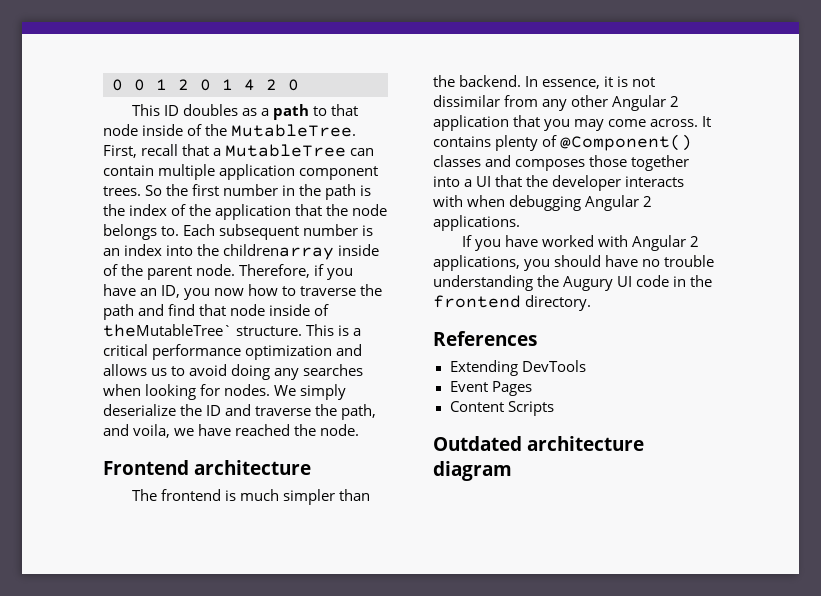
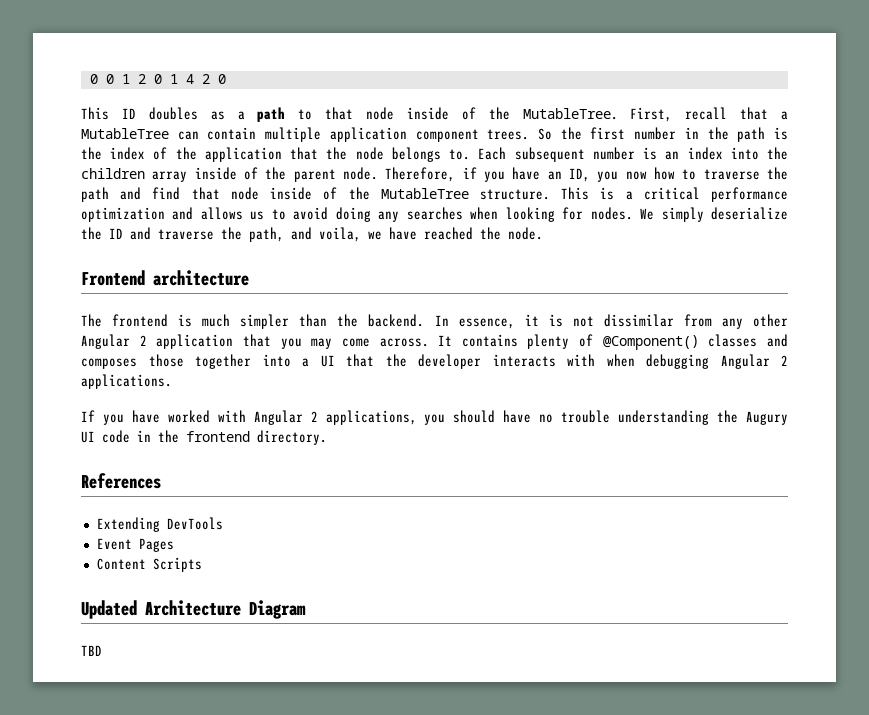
[223,244,335,260] childrenarray -> [81,168,188,182] children array
[103,324,232,337] theMutableTree` -> [348,187,469,200] the MutableTree
[433,436,645,451] [433,461,512,481] Outdated architecture diagram -> [81,600,306,619] [81,645,102,656] Updated Architecture Diagram // TBD

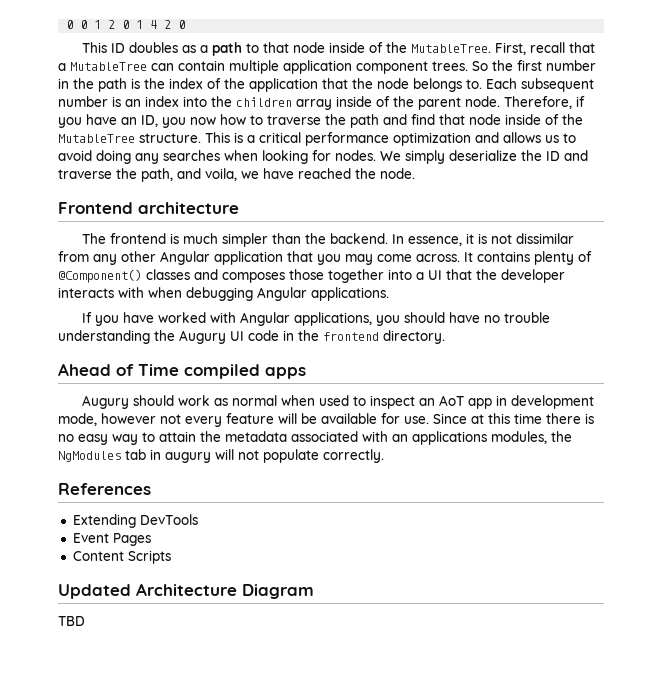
[139,335,147,346] 2 -> (210, 258) none
[781,355,788,366] 2 -> (307, 294) none
[310,411,318,422] 2 -> (291, 319) none
(327, 437) none -> [58,363,306,379] [82,395,595,409] [58,413,594,427] [58,431,572,445] [58,449,384,463] // Ahead of Time compiled apps // Augury should work as normal when used to inspect an AoT app in development mode, however not every feature will be available for use. Since at this time there is no easy way to attain the metadata associated with an applications modules, the NgModules tab in augury will not populate correctly.

